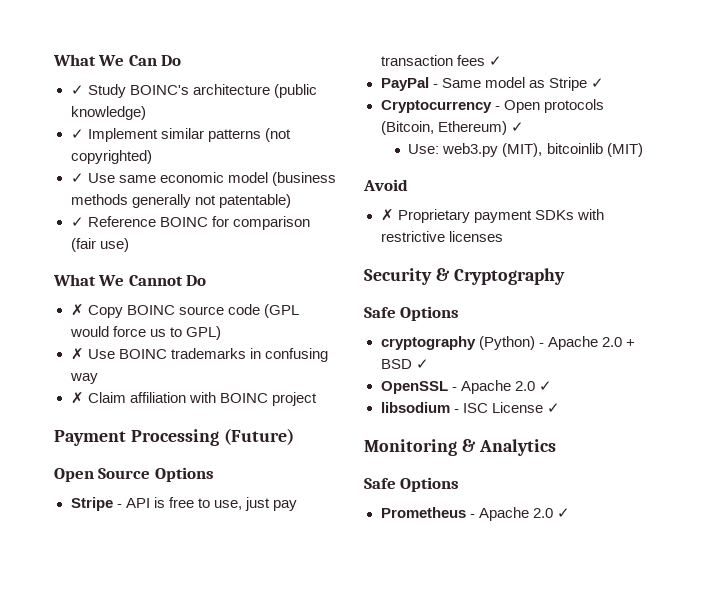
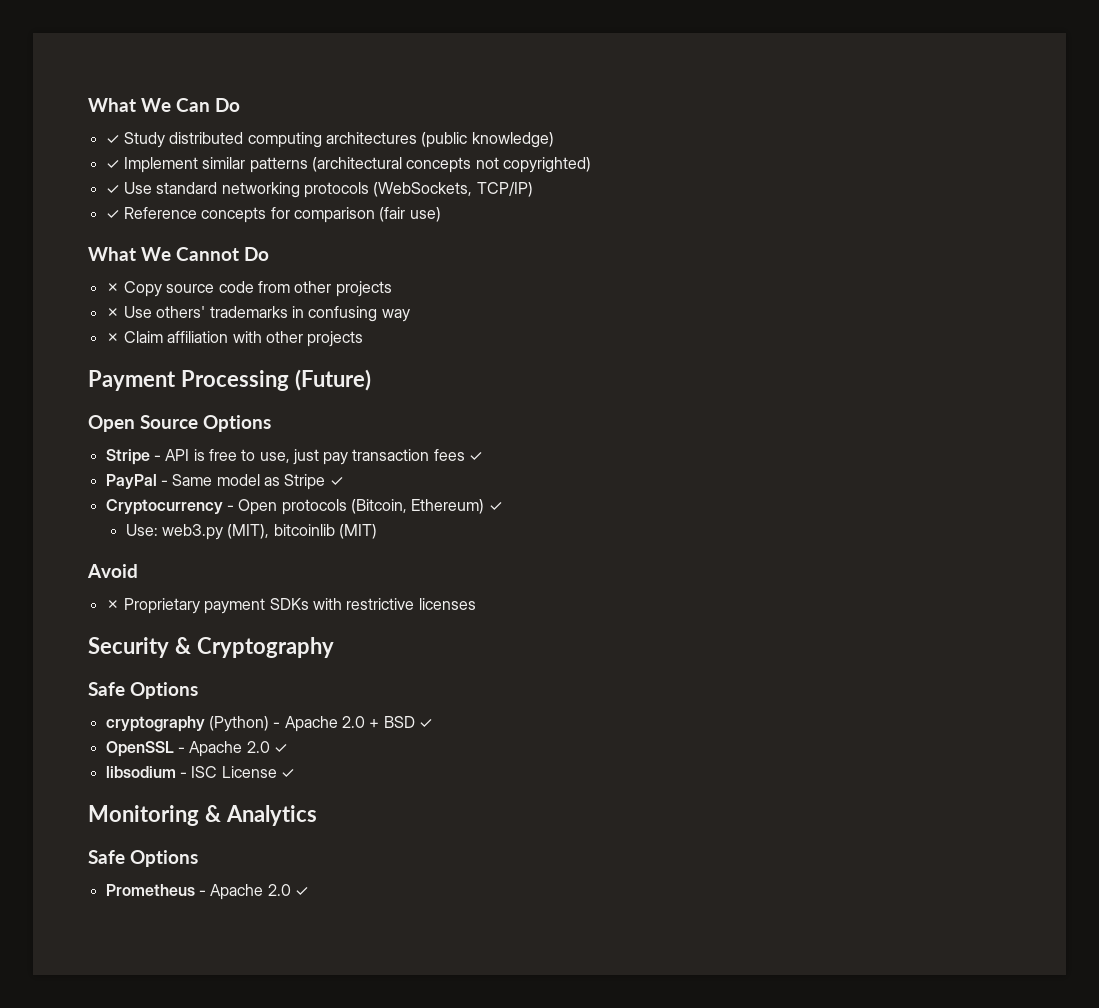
[129,84,270,95] BOINC's architecture -> [169,132,417,148] distributed computing architectures
[264,128,291,142] (not -> [311,157,499,173] (architectural concepts not
[118,172,336,186] [70,194,291,208] same economic model (business methods generally not patentable) -> [156,182,533,198] standard networking protocols (WebSockets, TCP/IP)
[159,217,208,227] BOINC -> [201,207,267,223] concepts
[126,305,175,315] BOINC -> (162, 289) none
[263,304,299,318] [69,326,221,340] (GPL would force us to GPL) -> [257,281,392,297] from other projects
[118,349,167,359] BOINC -> [156,306,206,318] others'
[219,392,317,406] BOINC project -> [265,331,364,347] other projects

